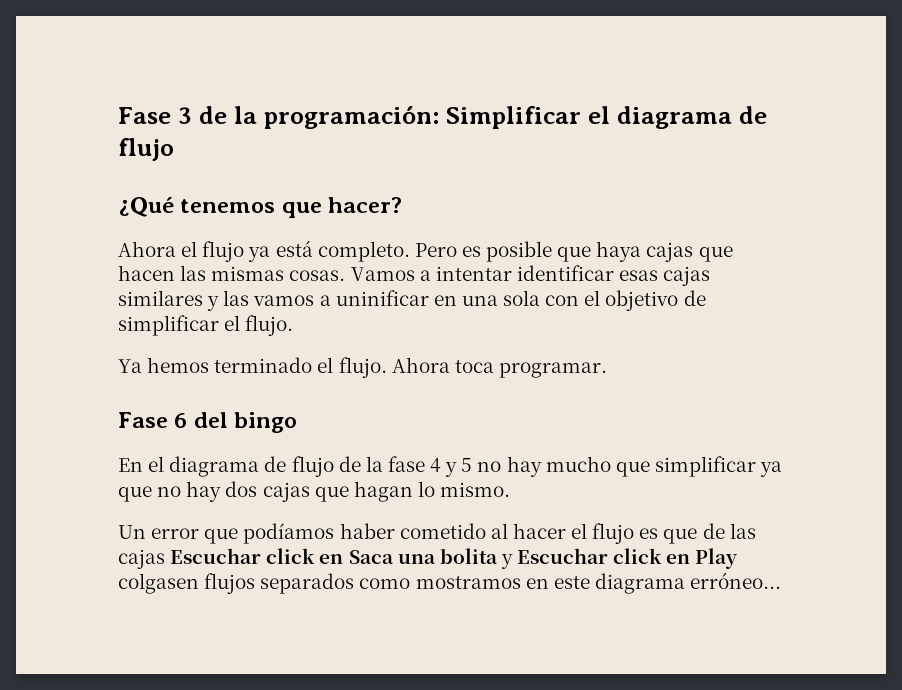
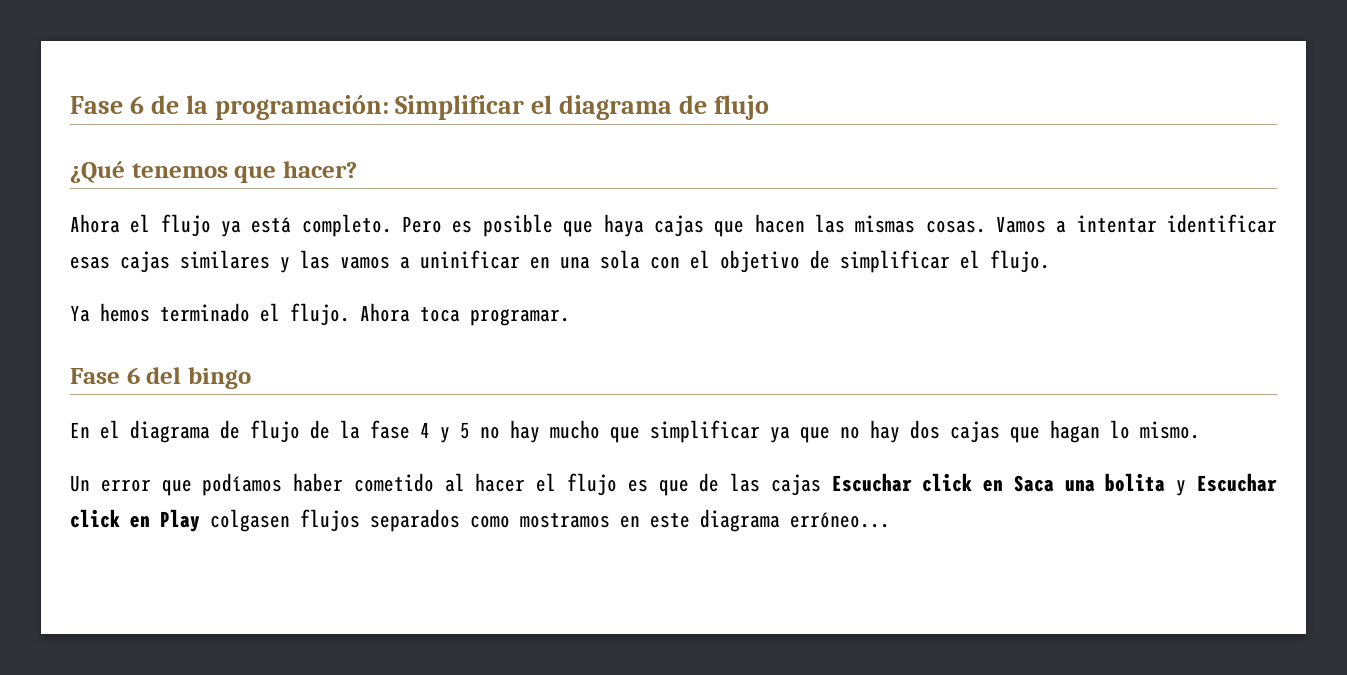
[118,107,192,124] Fase 3 -> [70,96,144,114] Fase 6

